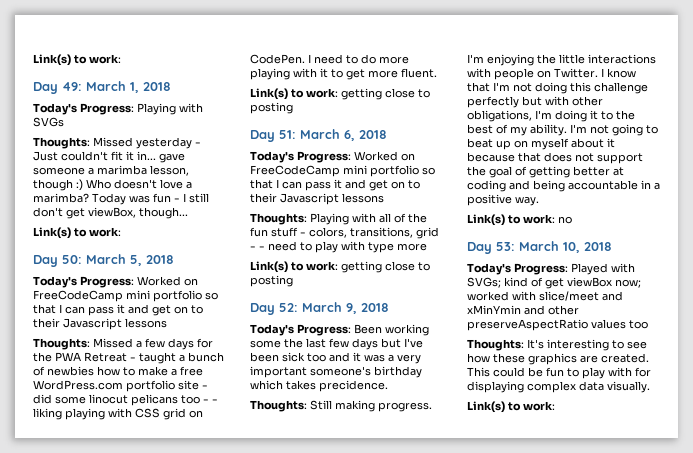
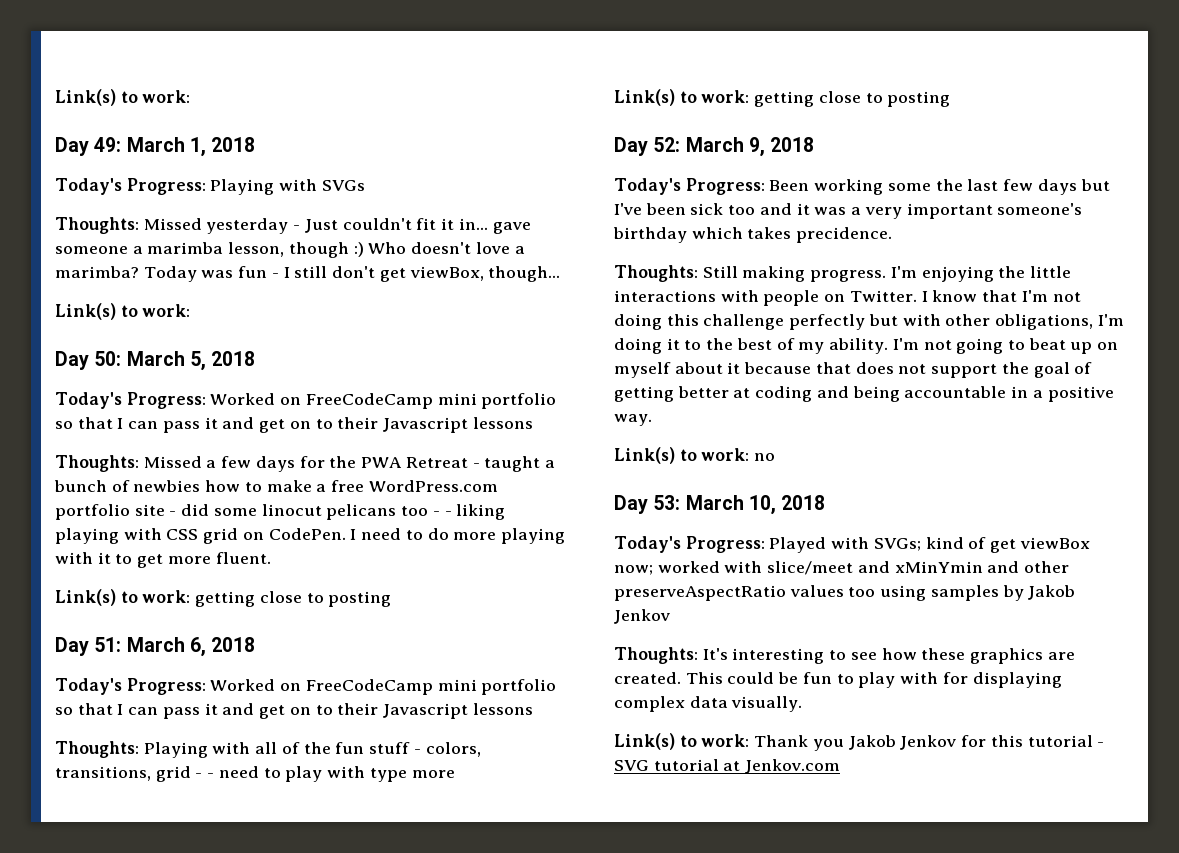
(648, 324) none -> [880,585,1076,601] [614,609,670,624] using samples by Jakob Jenkov
(555, 406) none -> [754,735,1105,751] [614,759,841,774] Thank you Jakob Jenkov for this tutorial - SVG tutorial at Jenkov.com

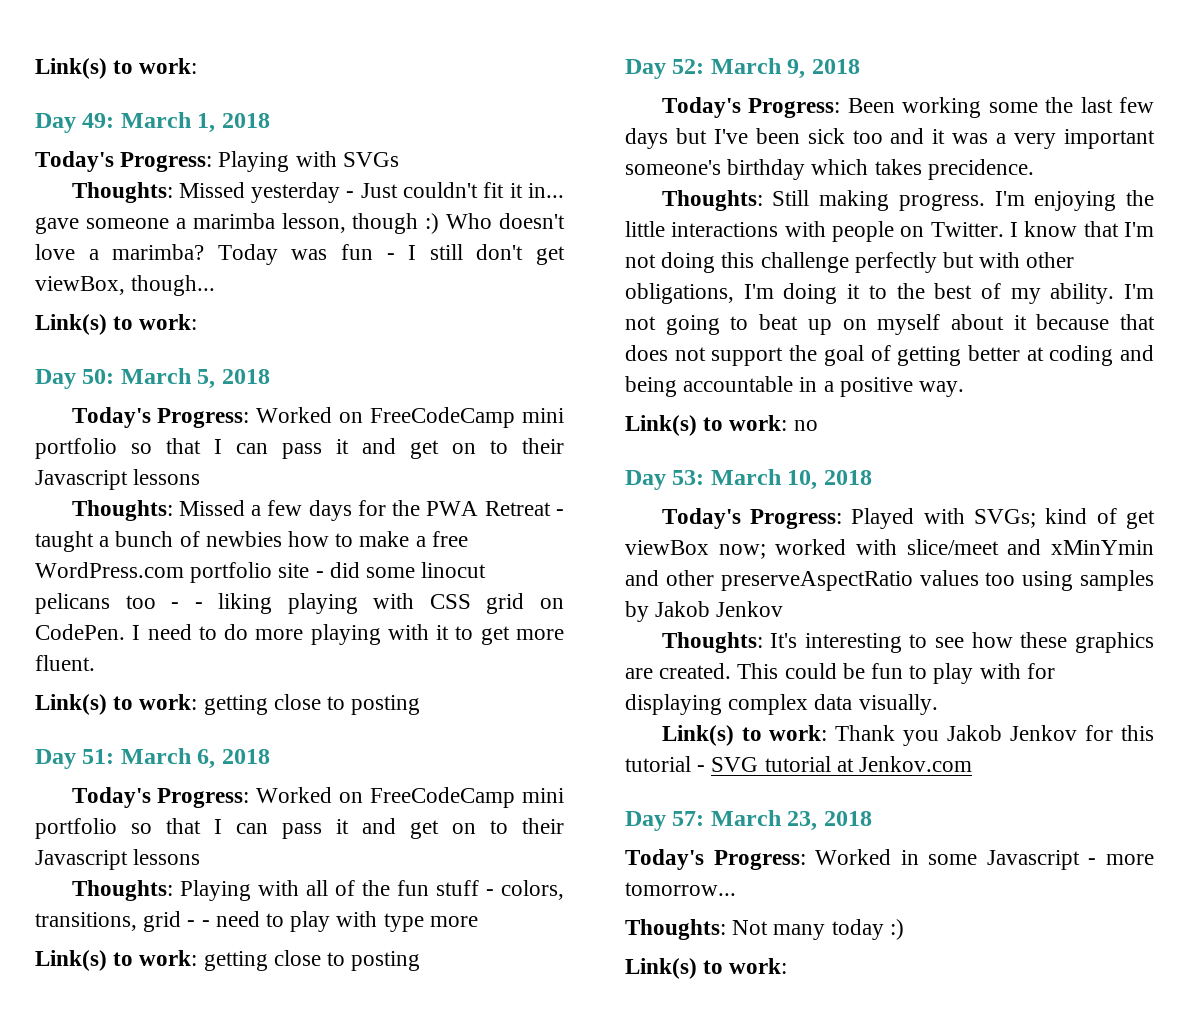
(841, 766) none -> [625,810,872,831] [625,849,1154,870] [625,882,736,896] [625,919,904,940] [625,958,788,979] // Day 57: March 23, 2018 // Today's Progress: Worked in some Javascript - more tomorrow... // Thoughts: Not many today :) // Link(s) to work:

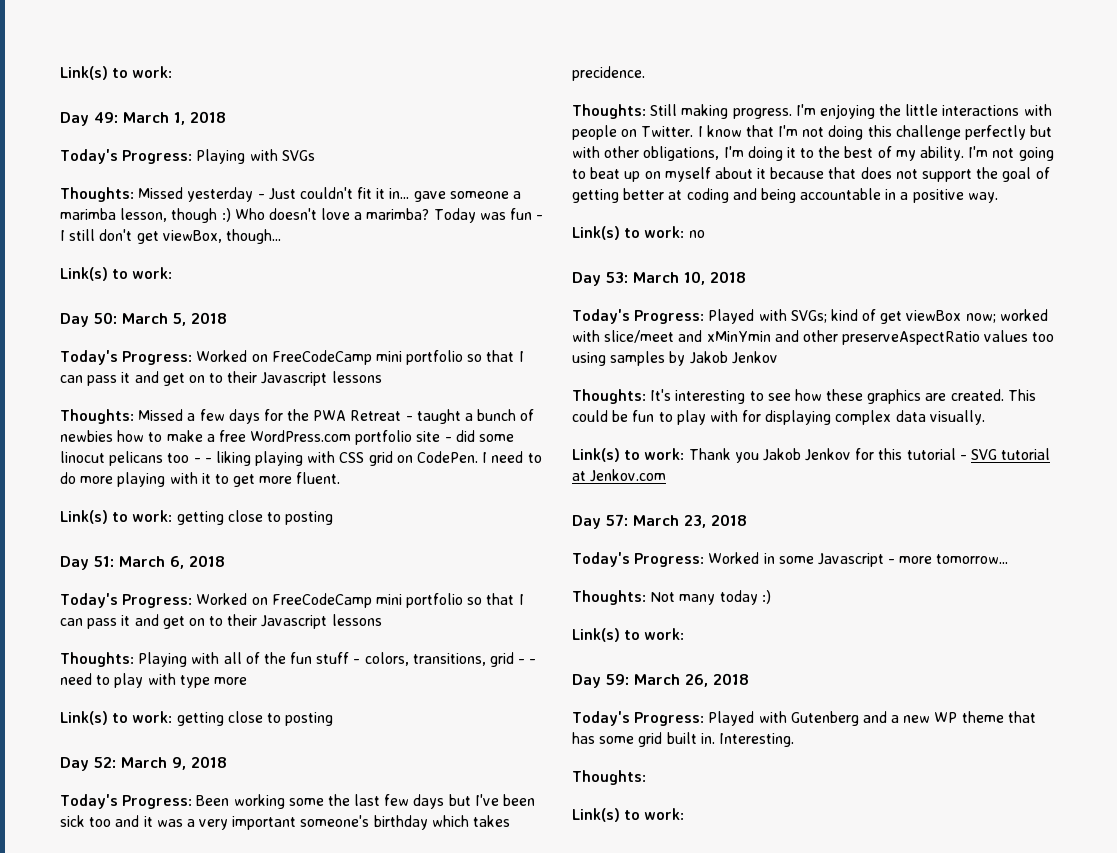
(788, 966) none -> [572,673,749,688] [572,711,1036,726] [572,732,794,747] [572,770,646,785] [572,808,685,822] // Day 59: March 26, 2018 // Today's Progress: Played with Gutenberg and a new WP theme that has some grid built in. Interesting. // Thoughts: // Link(s) to work:

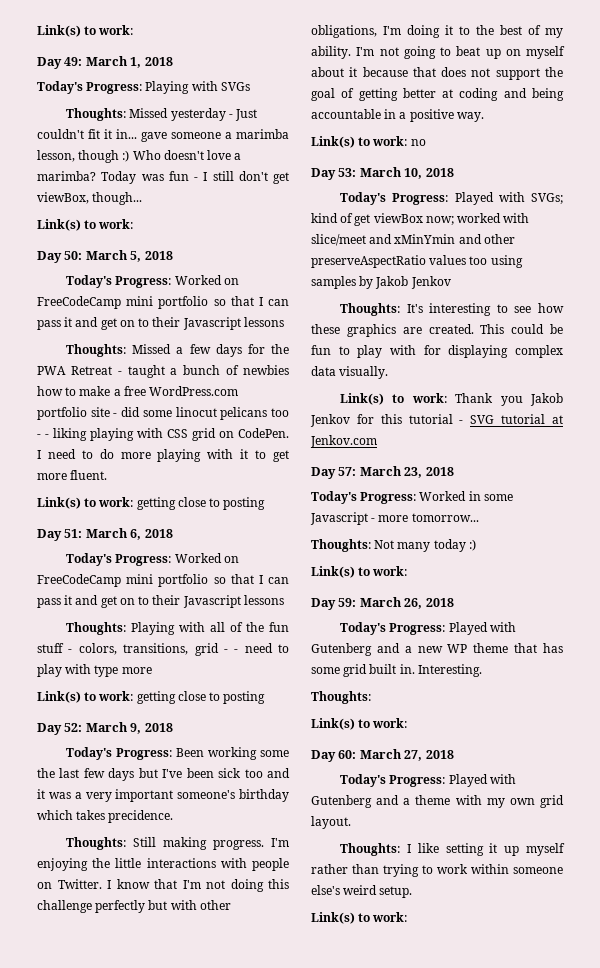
(685, 814) none -> [311,749,454,762] [340,774,516,787] [311,795,564,808] [311,816,351,829] [340,843,565,856] [311,864,563,877] [311,885,413,898] [311,912,408,924] // Day 60: March 27, 2018 // Today's Progress: Played with Gutenberg and a theme with my own grid layout. // Thoughts: I like setting it up myself rather than trying to work within someone else's weird setup. // Link(s) to work:

